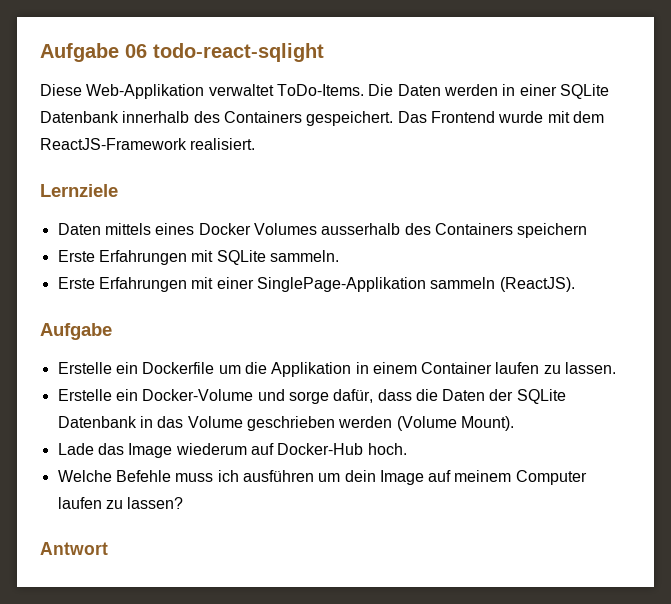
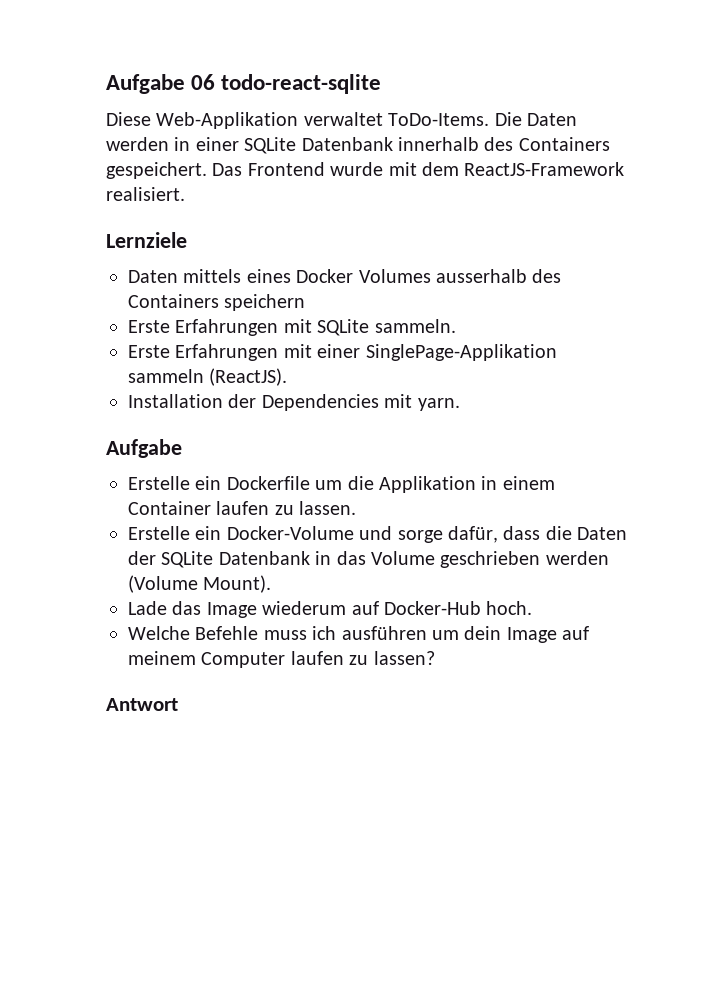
[153,43,324,62] todo-react-sqlight -> [221,74,382,94] todo-react-sqlite
(575, 284) none -> [128,394,460,411] // Installation der Dependencies mit yarn.

